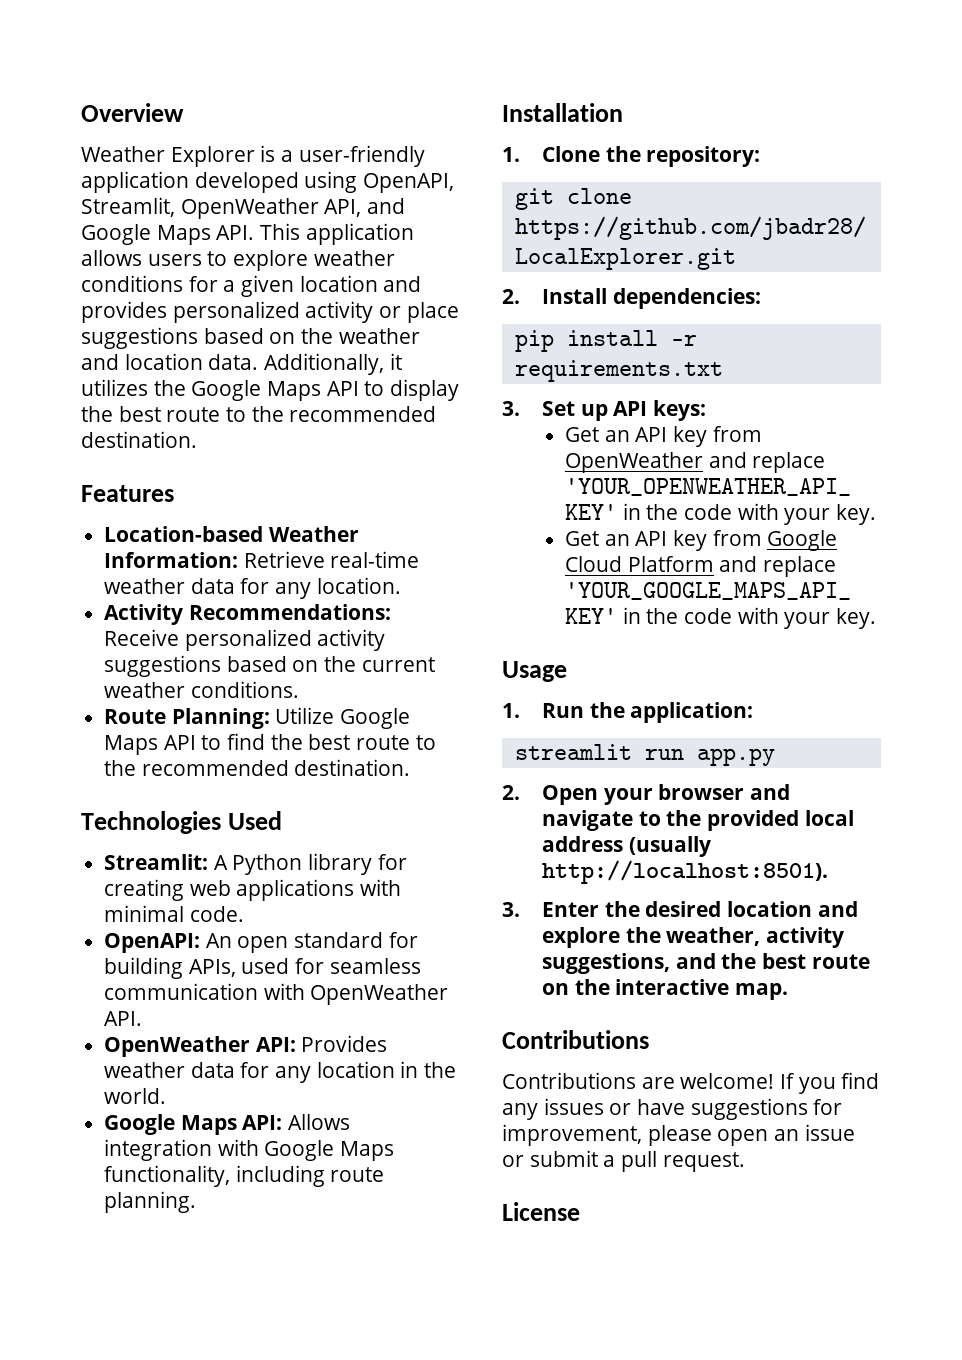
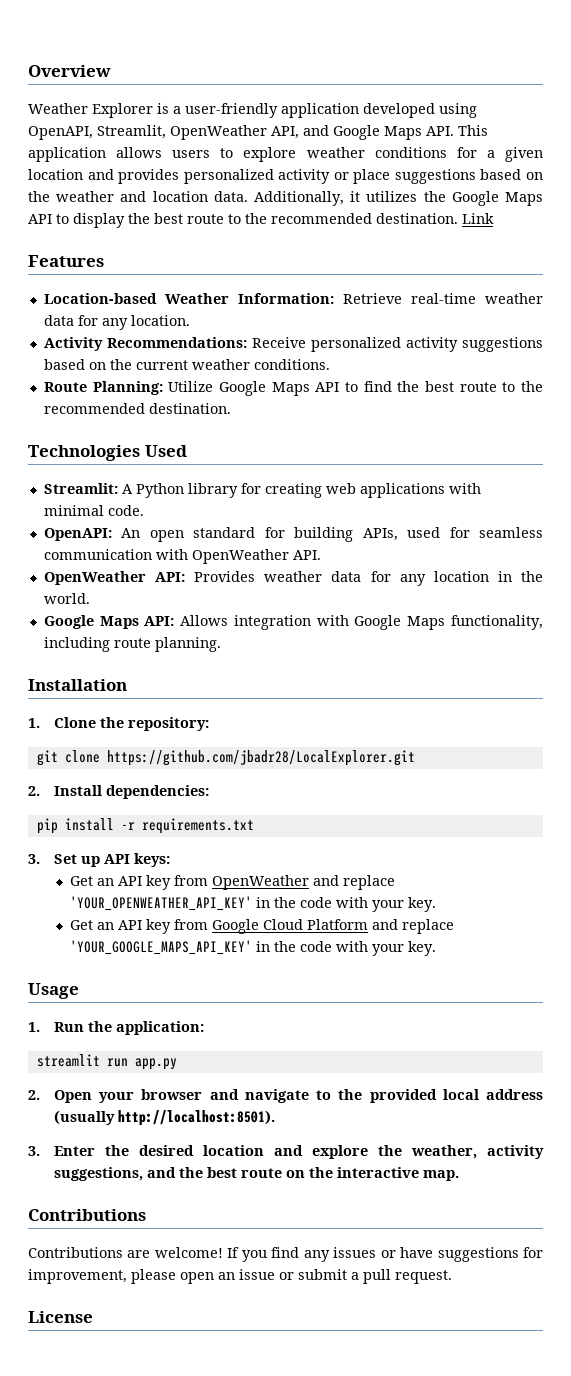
(197, 439) none -> [462,213,494,224] Link

